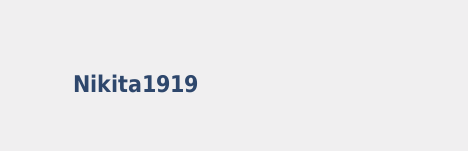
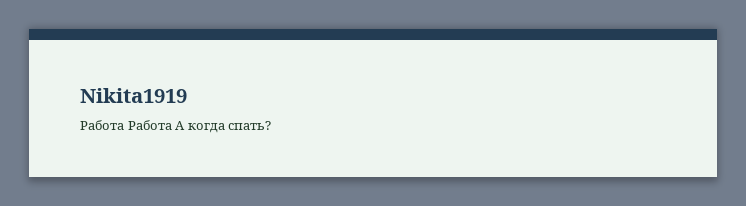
(198, 83) none -> [80,120,272,133] // Работа Работа А когда спать?

